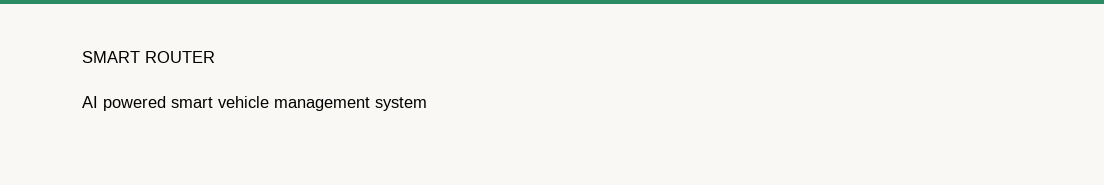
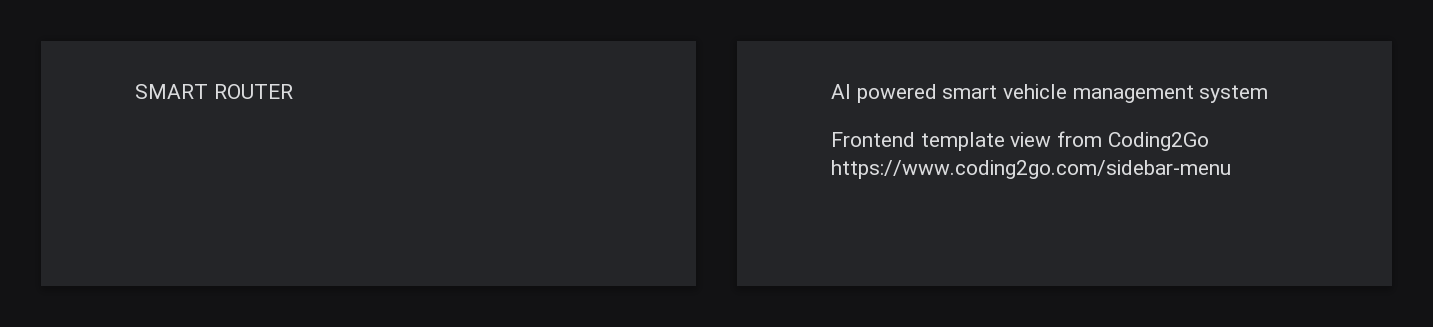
(427, 104) none -> [831,131,1209,151] [831,160,1231,179] // Frontend template view from Coding2Go https://www.coding2go.com/sidebar-menu

